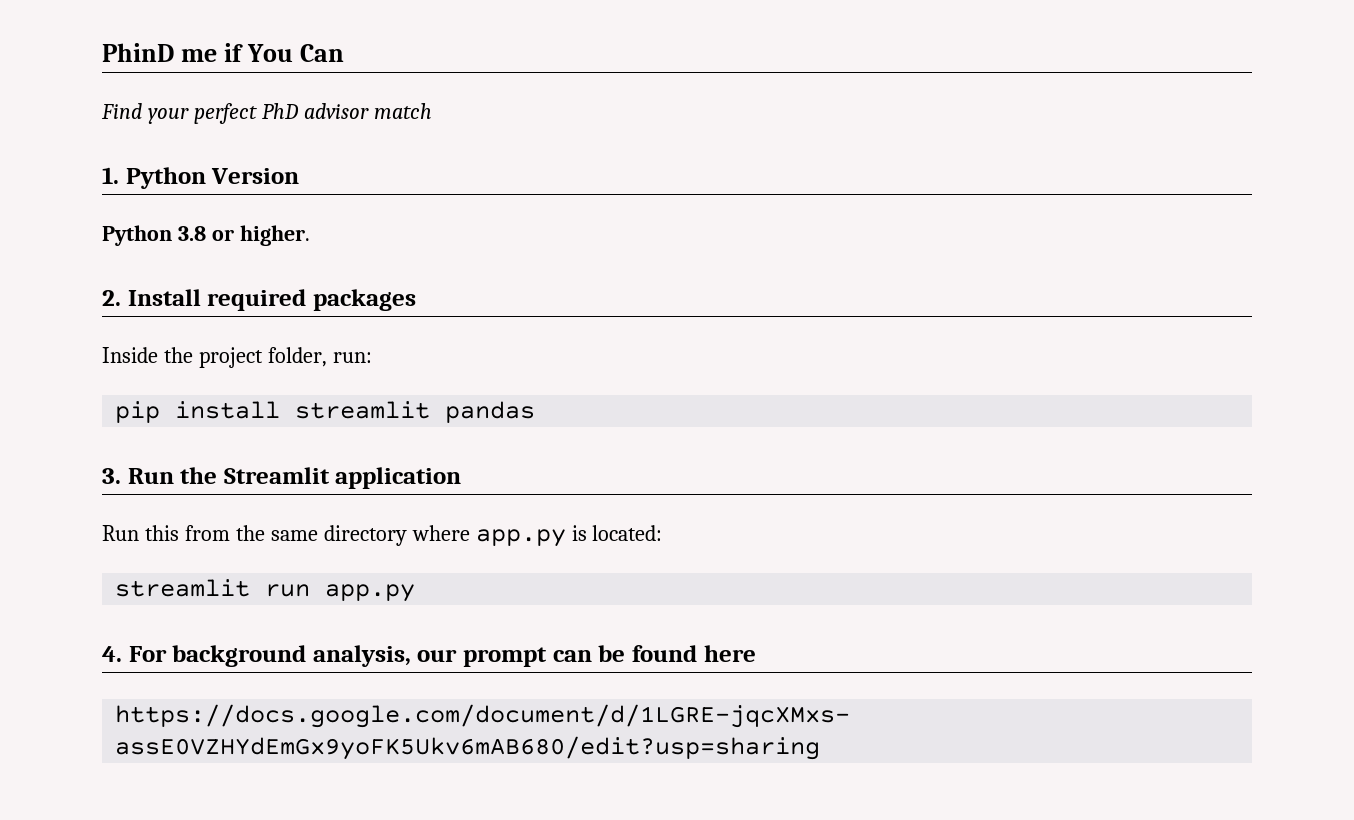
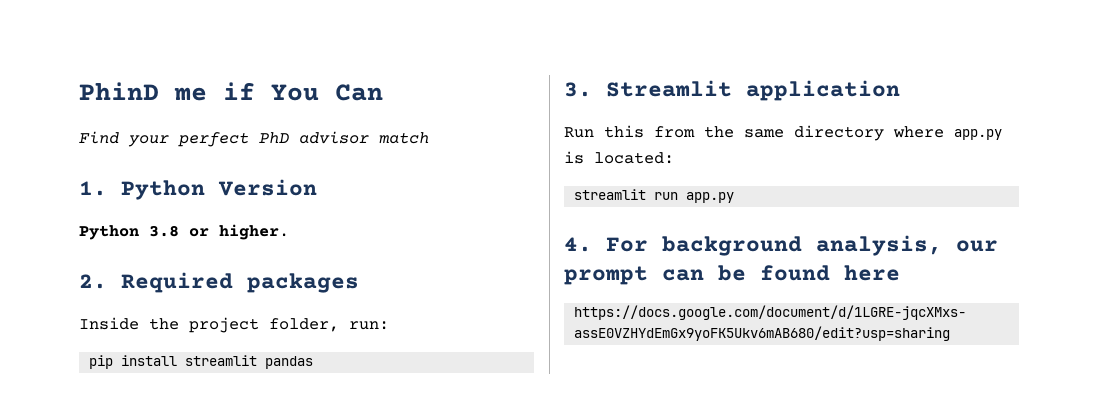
[127,289,307,311] Install required -> [121,272,233,293] Required
[127,467,218,484] Run the -> (592, 89) none

